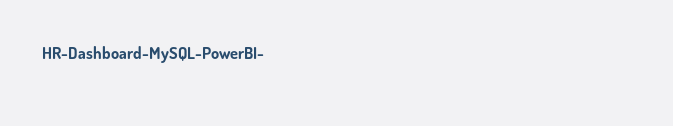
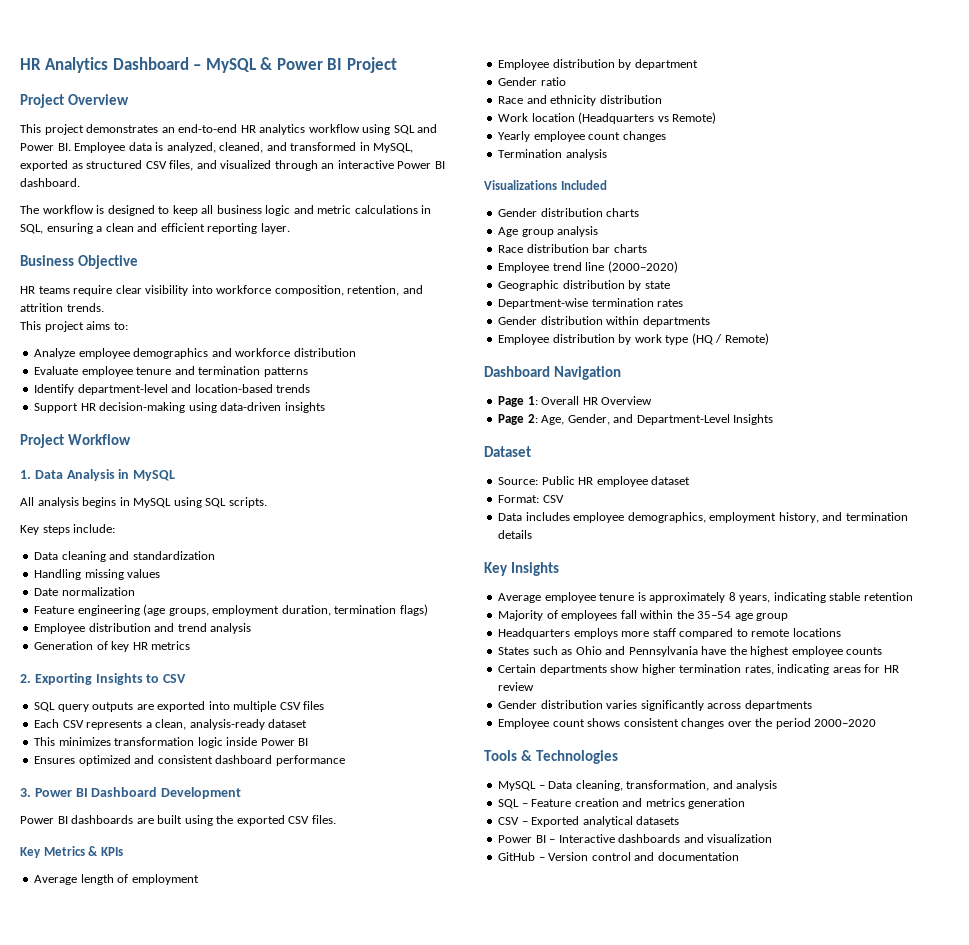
[42,46,264,63] HR-Dashboard-MySQL-PowerBI- -> [20,57,397,73] [20,94,130,108] [20,124,438,135] [20,142,414,153] [20,160,445,171] [20,178,80,187] [20,205,432,216] [20,223,290,234] [20,255,139,269] [20,285,423,296] [20,303,104,312] [20,321,128,332] [34,348,356,359] [34,366,308,377] [34,384,311,395] [34,402,325,413] [20,434,132,448] [20,469,176,481] [20,497,267,508] [20,524,116,535] [34,551,215,562] [34,569,161,580] [34,587,135,596] [34,604,428,616] [34,623,252,634] [34,641,191,652] [20,673,187,685] [34,701,325,712] [34,719,308,730] [34,737,309,748] [34,755,345,766] [20,787,242,799] [20,815,336,826] [20,846,123,858] [34,874,199,885] [498,59,698,70] [498,77,566,86] [498,95,662,106] [498,112,717,124] [498,131,666,142] [498,149,607,160] [484,180,607,190] [498,208,640,217] [498,226,599,237] [498,244,647,253] [498,261,678,273] [498,280,670,291] [498,298,684,309] [498,316,710,327] [498,333,769,345] [484,366,622,380] [498,396,653,407] [498,414,774,425] [484,446,531,457] [498,476,691,487] [498,495,564,503] [498,512,908,523] [498,530,533,539] [484,562,560,576] [498,592,913,603] [498,610,789,621] [498,628,841,639] [498,646,883,657] [498,664,899,675] [498,682,535,691] [498,700,812,711] [498,718,877,729] [484,750,619,764] [498,780,778,791] [498,798,746,809] [498,816,680,827] [498,834,773,843] [498,852,739,861] HR Analytics Dashboard – MySQL & Power BI Project // Project Overview // This project demonstrates an end-to-end HR analytics workflow using SQL and Power BI. Employee data is analyzed, cleaned, and transformed in MySQL, exported as structured CSV files, and visualized through an interactive Power BI dashboard. // The workflow is designed to keep all business logic and metric calculations in SQL, ensuring a clean and efficient reporting layer. // Business Objective // HR teams require clear visibility into workforce composition, retention, and attrition trends. // This project aims to: // Analyze employee demographics and workforce distribution // Evaluate employee tenure and termination patterns // Identify department-level and location-based trends // Support HR decision-making using data-driven insights // Project Workflow // 1. Data Analysis in MySQL // All analysis begins in MySQL using SQL scripts. // Key steps include: // Data cleaning and standardization // Handling missing values // Date normalization // Feature engineering (age groups, employment duration, termination flags) // Employee distribution and trend analysis // Generation of key HR metrics // 2. Exporting Insights to CSV // SQL query outputs are exported into multiple CSV files // Each CSV represents a clean, analysis-ready dataset // This minimizes transformation logic inside Power BI // Ensures optimized and consistent dashboard performance // 3. Power BI Dashboard Development // Power BI dashboards are built using the exported CSV files. // Key Metrics & KPIs // Average length of employment // Employee distribution by department // Gender ratio // Race and ethnicity distribution // Work location (Headquarters vs Remote) // Yearly employee count changes // Termination analysis // Visualizations Included // Gender distribution charts // Age group analysis // Race distribution bar charts // Employee trend line (2000–2020) // Geographic distribution by state // Department-wise termination rates // Gender distribution within departments // Employee distribution by work type (HQ / Remote) // Dashboard Navigation // Page 1: Overall HR Overview // Page 2: Age, Gender, and Department-Level Insights // Dataset // Source: Public HR employee dataset // Format: CSV // Data includes employee demographics, employment history, and termination details // Key Insights // Average employee tenure is approximately 8 years, indicating stable retention // Majority of employees fall within the 35–54 age group // Headquarters employs more staff compared to remote locations // States such as Ohio and Pennsylvania have the highest employee counts // Certain departments show higher termination rates, indicating areas for HR review // Gender distribution varies significantly across departments // Employee count shows consistent changes over the period 2000–2020 // Tools & Technologies // MySQL – Data cleaning, transformation, and analysis // SQL – Feature creation and metrics generation // CSV – Exported analytical datasets // Power BI – Interactive dashboards and visualization // GitHub – Version control and documentation

